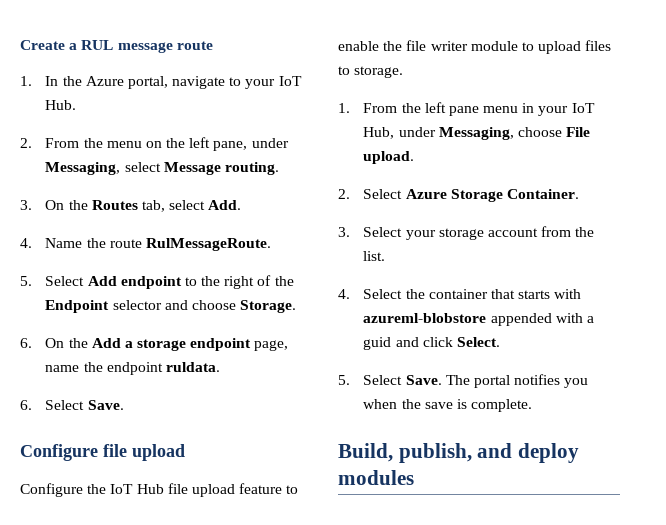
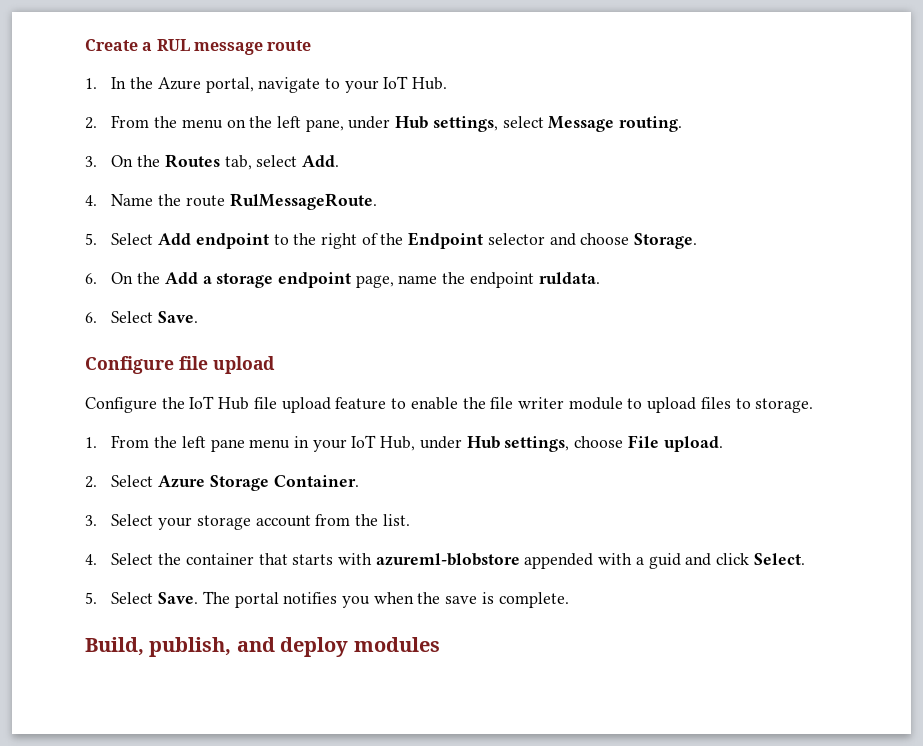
[45,162,121,175] Messaging, -> [395,116,498,132] Hub settings,
[438,127,514,140] Messaging, -> [466,436,570,452] Hub settings,

